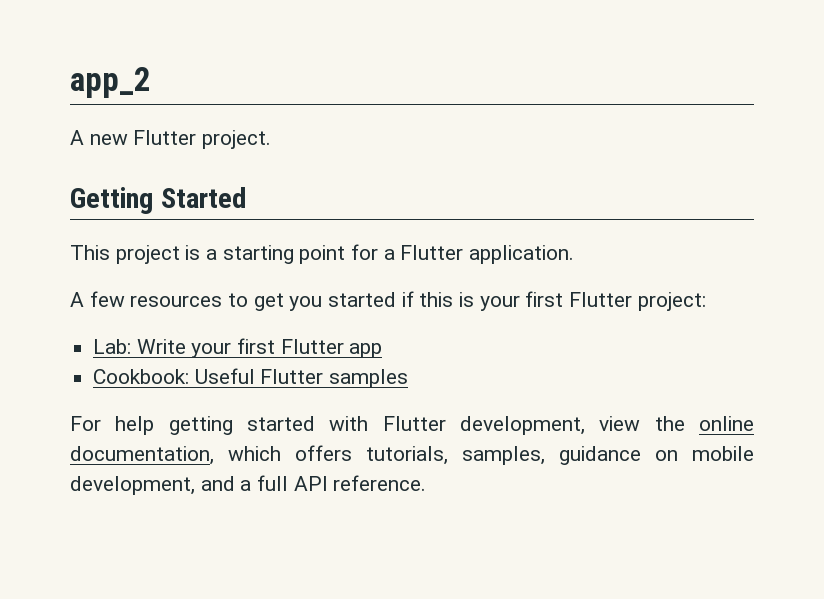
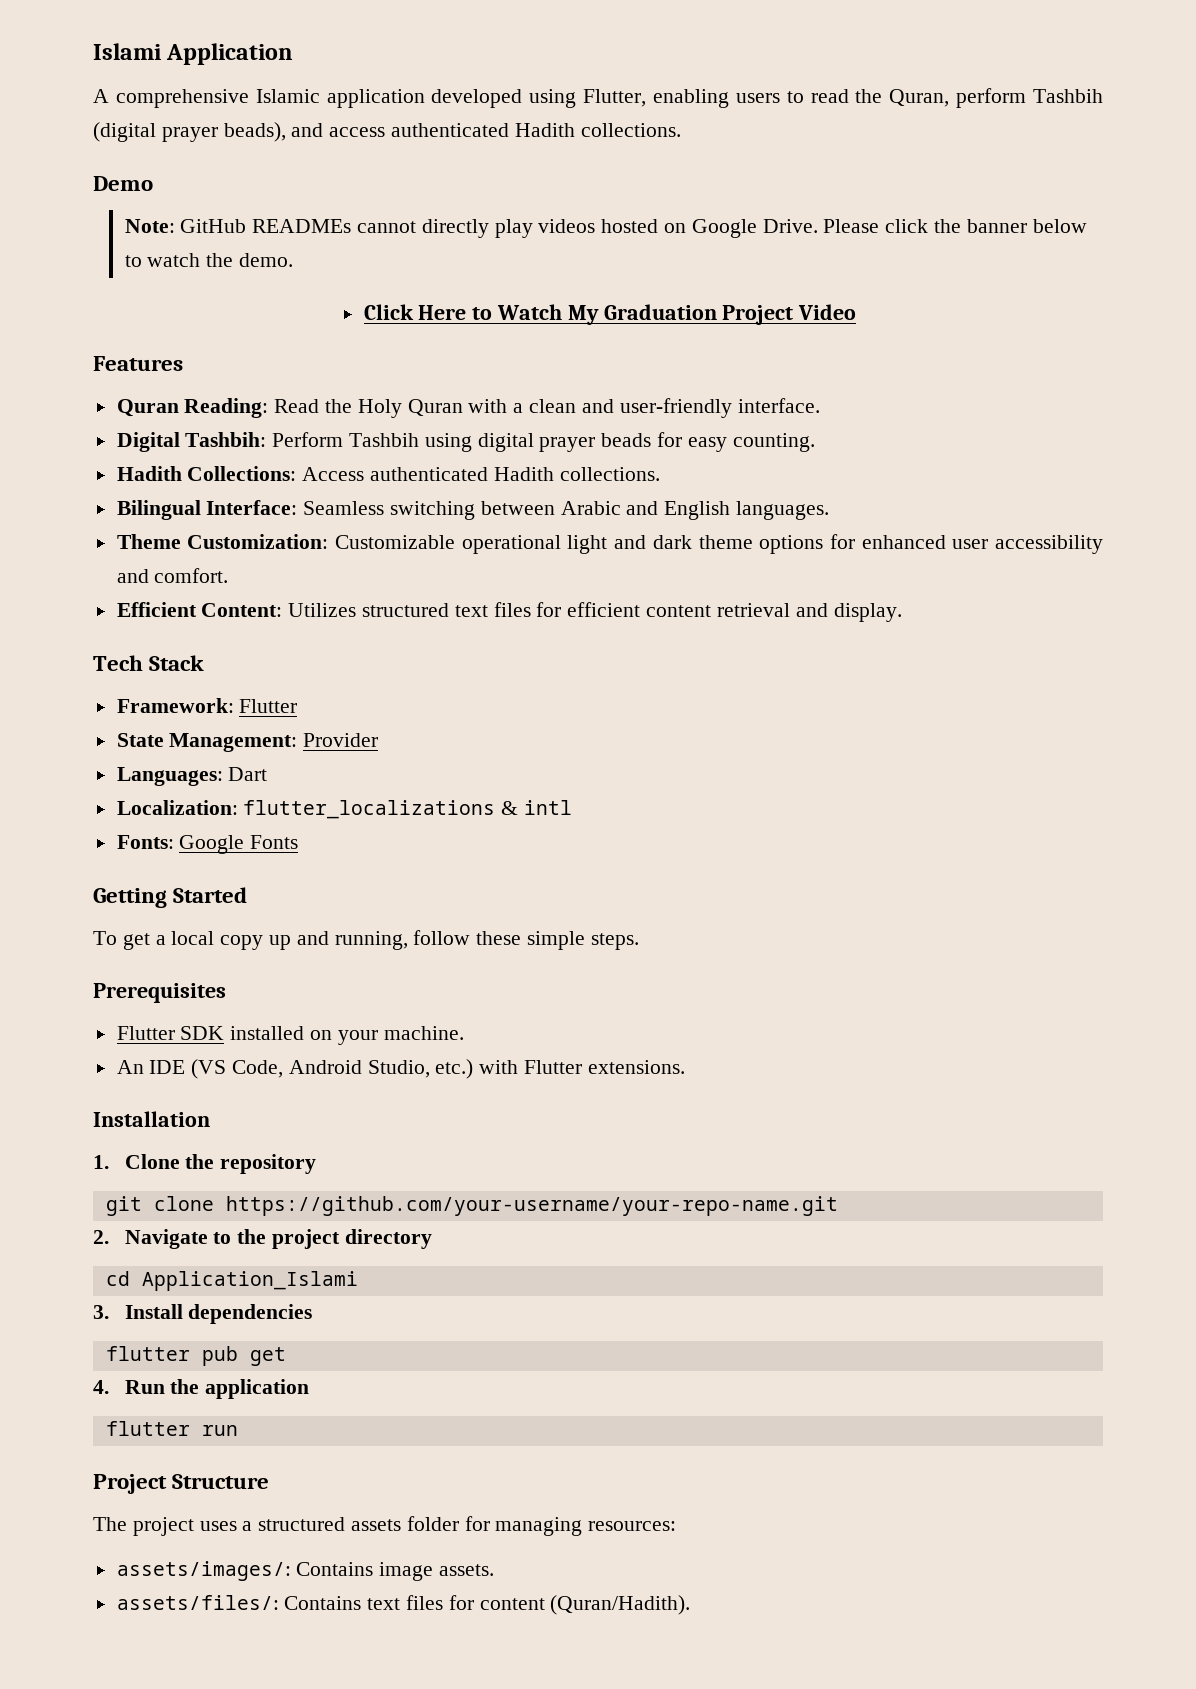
[70,67,151,98] [70,130,272,149] [70,187,246,214] [70,244,575,264] [70,291,706,311] [93,338,383,358] [93,368,409,388] [70,416,755,435] [70,445,754,465] [70,475,427,495] app_2 // A new Flutter project. // Getting Started // This project is a starting point for a Flutter application. // A few resources to get you started if this is your first Flutter project: // Lab: Write your first Flutter app // Cookbook: Useful Flutter samples // For help getting started with Flutter development, view the online documentation, which offers tutorials, samples, guidance on mobile development, and a full API reference. -> [93,43,294,65] [93,88,1104,108] [93,122,681,142] [93,176,153,191] [124,219,1087,238] [124,253,293,267] [363,304,857,325] [93,356,183,371] [116,398,820,418] [116,432,815,452] [116,466,660,481] [116,500,830,520] [116,534,1103,554] [116,568,229,583] [116,602,902,622] [93,655,205,671] [116,698,298,713] [116,733,379,752] [116,767,268,786] [116,800,573,819] [116,835,299,854] [93,887,248,908] [93,930,639,950] [93,983,226,1003] [116,1026,464,1045] [116,1059,685,1079] [93,1111,210,1127] [93,1154,317,1174] [105,1196,838,1216] [93,1229,432,1249] [105,1271,358,1291] [93,1304,313,1324] [105,1346,286,1366] [93,1379,310,1399] [105,1421,238,1436] [93,1474,270,1494] [93,1516,677,1536] [116,1561,495,1581] [116,1595,691,1615] Islami Application // A comprehensive Islamic application developed using Flutter, enabling users to read the Quran, perform Tashbih (digital prayer beads), and access authenticated Hadith collections. // Demo // Note: GitHub READMEs cannot directly play videos hosted on Google Drive. Please click the banner below to watch the demo. // Click Here to Watch My Graduation Project Video // Features // Quran Reading: Read the Holy Quran with a clean and user-friendly interface. // Digital Tashbih: Perform Tashbih using digital prayer beads for easy counting. // Hadith Collections: Access authenticated Hadith collections. // Bilingual Interface: Seamless switching between Arabic and English languages. // Theme Customization: Customizable operational light and dark theme options for enhanced user accessibility and comfort. // Efficient Content: Utilizes structured text files for efficient content retrieval and display. // Tech Stack // Framework: Flutter // State Management: Provider // Languages: Dart // Localization: flutter_localizations & intl // Fonts: Google Fonts // Getting Started // To get a local copy up and running, follow these simple steps. // Prerequisites // Flutter SDK installed on your machine. // An IDE (VS Code, Android Studio, etc.) with Flutter extensions. // Installation // 1. Clone the repository // git clone https://github.com/your-username/your-repo-name.git // 2. Navigate to the project directory // cd Application_Islami // 3. Install dependencies // flutter pub get // 4. Run the application // flutter run // Project Structure // The project uses a structured assets folder for managing resources: // assets/images/: Contains image assets. // assets/files/: Contains text files for content (Quran/Hadith).

